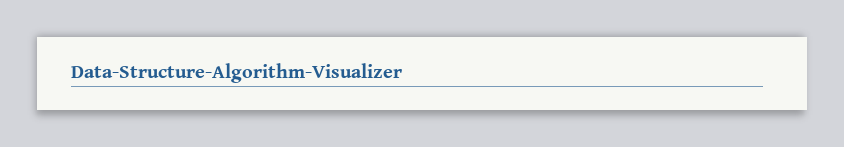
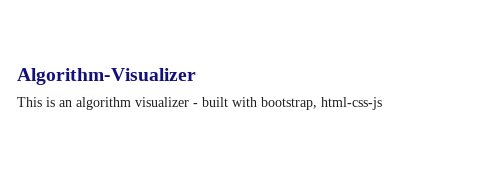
[71,63,402,83] Data-Structure-Algorithm-Visualizer -> [17,68,196,85] [17,97,382,110] Algorithm-Visualizer // This is an algorithm visualizer - built with bootstrap, html-css-js

